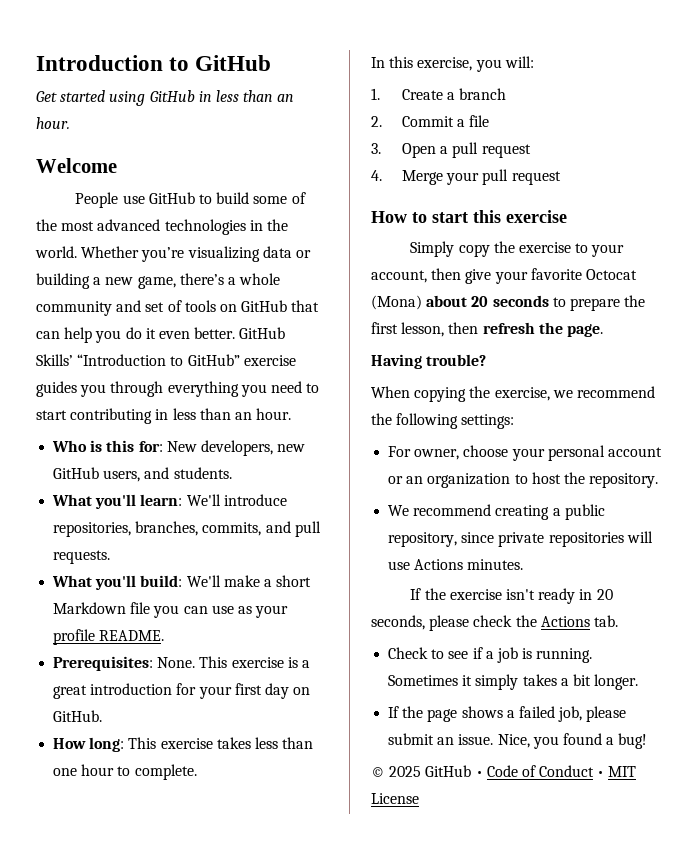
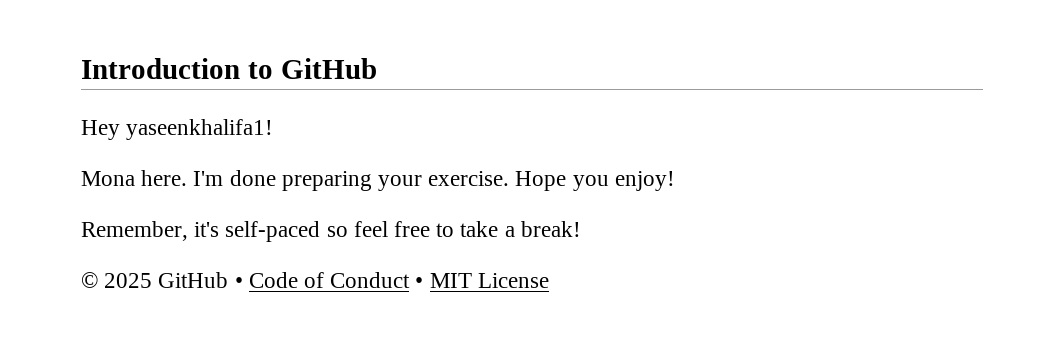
[36,90,295,106] [36,117,70,129] [36,158,117,173] [75,192,306,208] [36,219,288,235] [35,246,311,262] [36,273,281,289] [36,300,320,316] [36,327,286,343] [36,354,296,366] [36,381,320,397] [36,408,292,424] [52,440,306,456] [53,467,232,482] [52,494,287,509] [53,521,321,537] [53,550,111,564] [52,575,312,590] [53,602,289,618] [53,629,165,645] [53,656,310,671] [53,683,311,699] [53,710,103,722] [53,737,314,752] [53,764,197,780] [371,56,534,72] [371,88,507,100] [371,115,490,127] [371,142,531,158] [371,169,561,185] [371,210,567,223] [410,241,625,257] [371,268,637,284] [371,295,646,311] [371,322,603,337] [371,354,487,369] [371,386,655,402] [371,413,515,429] [388,445,662,461] [388,472,659,488] [388,504,605,520] [388,531,653,547] [388,559,524,570] [410,588,613,604] [371,615,618,631] [388,647,593,663] [388,674,639,690] [388,706,627,722] [388,733,648,749] Get started using GitHub in less than an hour. // Welcome // People use GitHub to build some of the most advanced technologies in the world. Whether you’re visualizing data or building a new game, there’s a whole community and set of tools on GitHub that can help you do it even better. GitHub Skills’ “Introduction to GitHub” exercise guides you through everything you need to start contributing in less than an hour. // Who is this for: New developers, new GitHub users, and students. // What you'll learn: We'll introduce repositories, branches, commits, and pull requests. // What you'll build: We'll make a short Markdown file you can use as your profile README. // Prerequisites: None. This exercise is a great introduction for your first day on GitHub. // How long: This exercise takes less than one hour to complete. // In this exercise, you will: // 1. Create a branch // 2. Commit a file // 3. Open a pull request // 4. Merge your pull request // How to start this exercise // Simply copy the exercise to your account, then give your favorite Octocat (Mona) about 20 seconds to prepare the first lesson, then refresh the page. // Having trouble? // When copying the exercise, we recommend the following settings: // For owner, choose your personal account or an organization to host the repository. // We recommend creating a public repository, since private repositories will use Actions minutes. // If the exercise isn't ready in 20 seconds, please check the Actions tab. // Check to see if a job is running. Sometimes it simply takes a bit longer. // If the page shows a failed job, please submit an issue. Nice, you found a bug! -> [81,119,274,140] [81,170,675,191] [81,221,581,242] Hey yaseenkhalifa1! // Mona here. I'm done preparing your exercise. Hope you enjoy! // Remember, it's self-paced so feel free to take a break!

